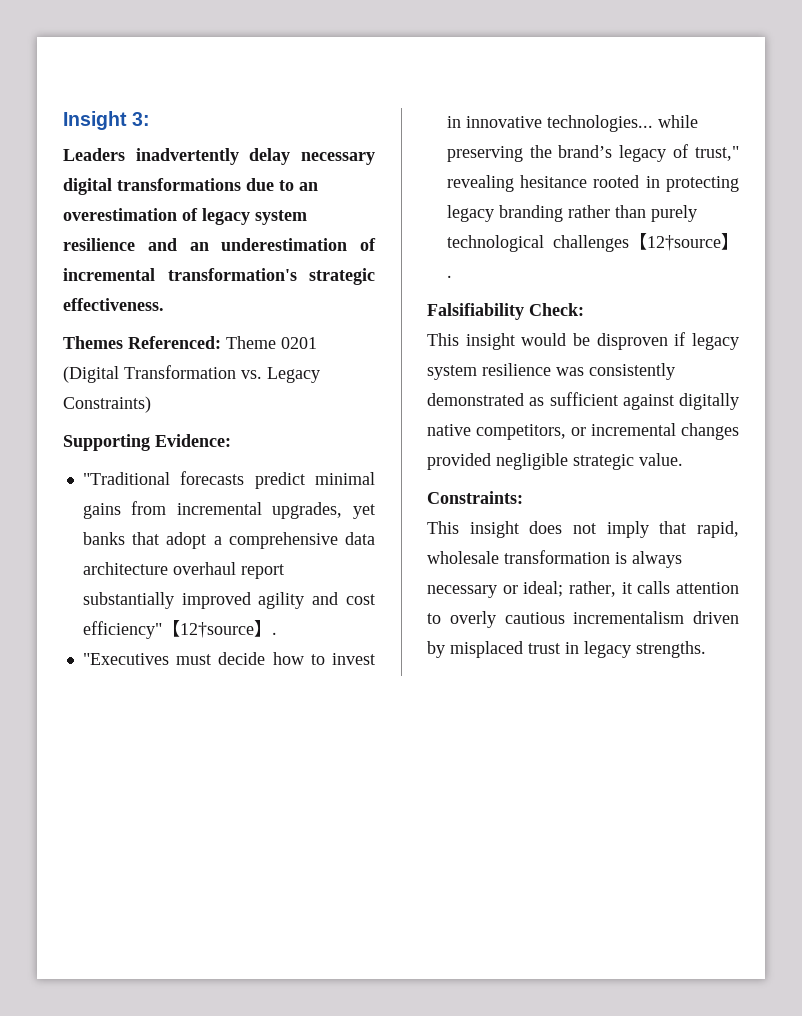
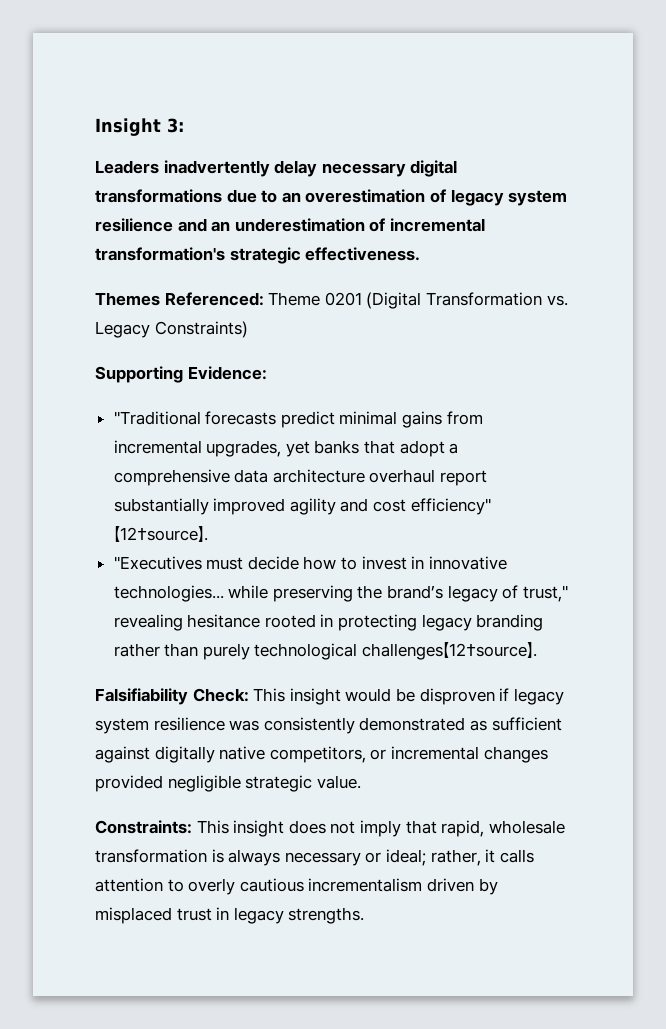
(584, 309) // -> (249, 695) none
(523, 497) // -> (192, 827) none

